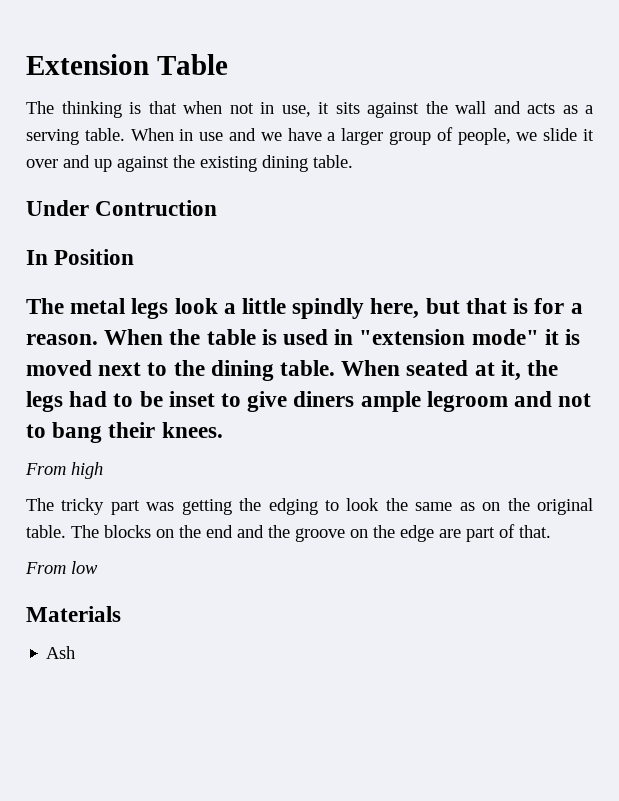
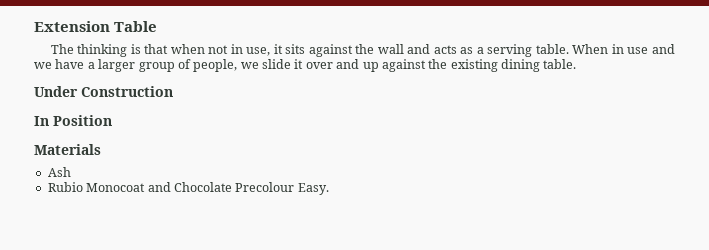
[95,200,218,216] Contruction -> [81,86,173,97] Construction
[26,298,583,319] [26,329,581,345] [26,360,559,381] [26,391,592,412] [26,422,223,443] [25,462,103,479] [26,498,594,515] [26,524,551,542] [25,561,98,574] [26,606,121,622] [46,646,76,659] The metal legs look a little spindly here, but that is for a reason. When the table is used in "extension mode" it is moved next to the dining table. When seated at it, the legs had to be inset to give diners ample legroom and not to bang their knees. // From high // The tricky part was getting the edging to look the same as on the original table. The blocks on the end and the groove on the edge are part of that. // From low // Materials // Ash -> [34,144,101,155] [47,167,71,177] [47,182,329,195] Materials // Ash // Rubio Monocoat and Chocolate Precolour Easy.

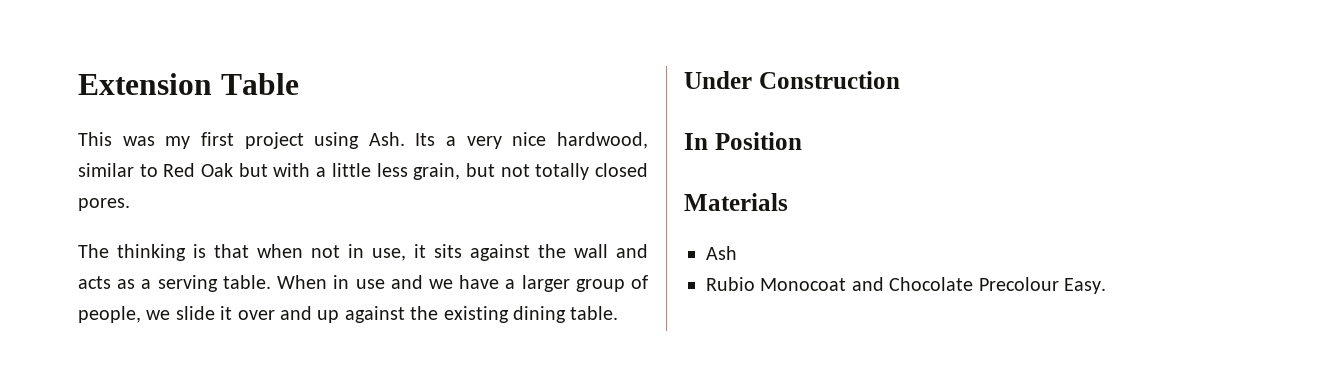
(158, 26) none -> [78,132,648,149] [78,163,648,180] [78,198,130,211] // This was my first project using Ash. Its a very nice hardwood, similar to Red Oak but with a little less grain, but not totally closed pores.

